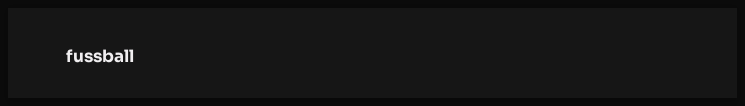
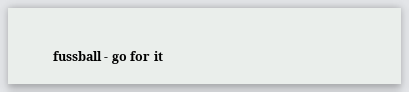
(134, 56) none -> [104,51,163,64] - go for it

